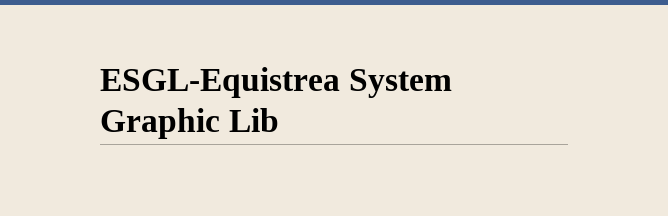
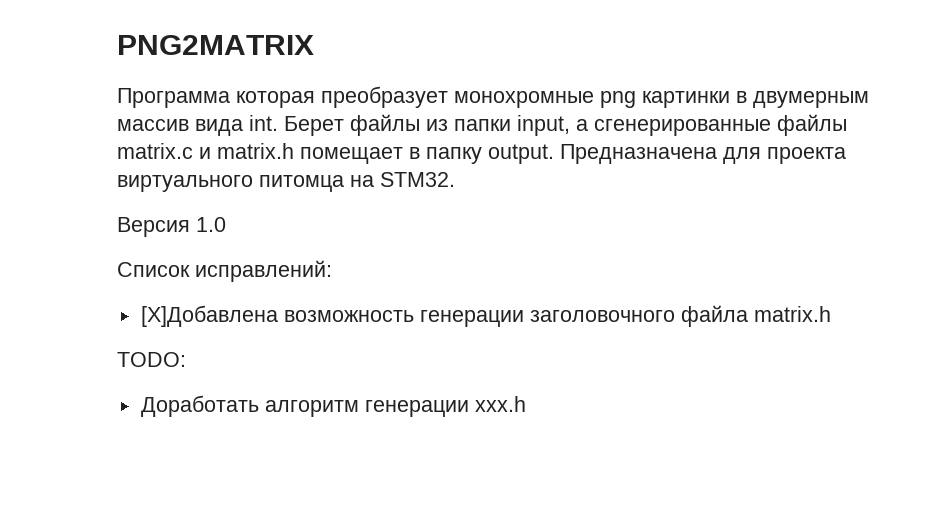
[100,67,453,98] [100,108,280,139] ESGL-Equistrea System Graphic Lib -> [117,35,314,55] [117,86,869,108] [117,114,847,136] [117,143,846,164] [117,172,455,192] [117,217,226,237] [117,260,332,282] [140,305,831,327] [117,352,186,367] [140,395,526,417] PNG2MATRIX // Программа которая преобразует монохромные png картинки в двумерным массив вида int. Берет файлы из папки input, а сгенерированные файлы matrix.c и matrix.h помещает в папку output. Предназначена для проекта виртуального питомца на STM32. // Версия 1.0 // Список исправлений: // [X]Добавлена возможность генерации заголовочного файла matrix.h // TODO: // Доработать алгоритм генерации xxx.h

